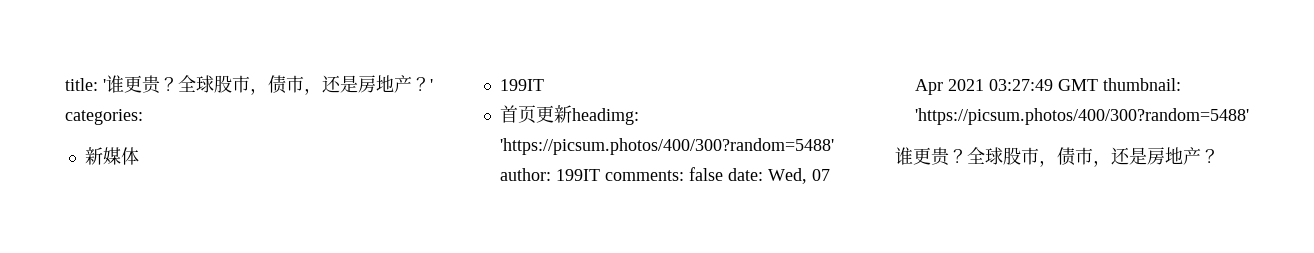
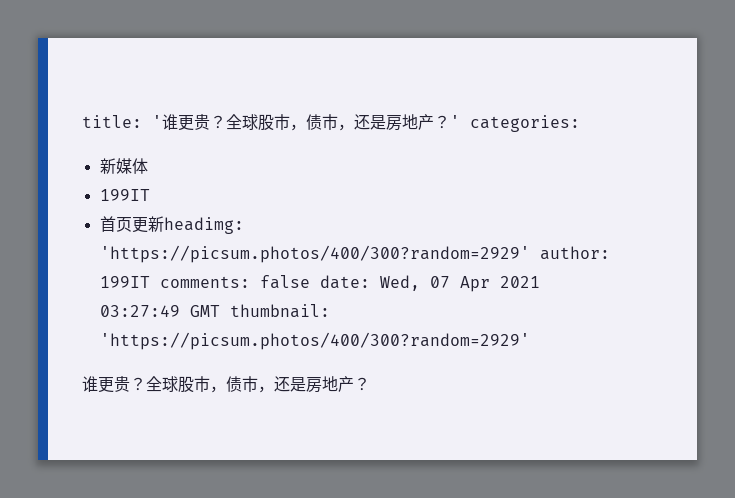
[499,138,834,155] 'https://picsum.photos/400/300?random=5488' -> [99,245,530,263] 'https://picsum.photos/400/300?random=2929'
[914,108,1249,125] 'https://picsum.photos/400/300?random=5488' -> [99,332,530,350] 'https://picsum.photos/400/300?random=2929'

